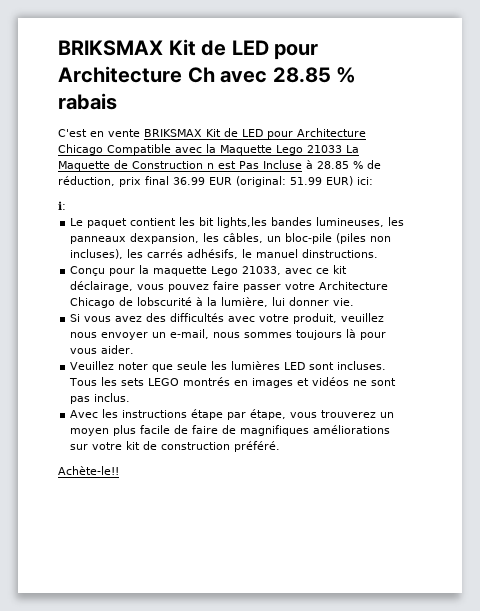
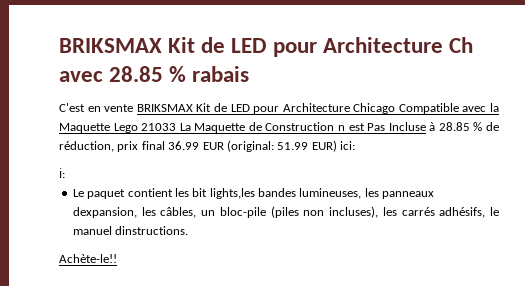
[70,265,348,276] [70,281,389,292] [70,297,355,308] [70,313,385,324] [70,329,387,340] [70,345,135,354] [70,361,387,372] [69,377,397,388] [70,393,131,404] [70,409,395,420] [70,425,391,436] [70,441,281,452] // Conçu pour la maquette Lego 21033, avec ce kit déclairage, vous pouvez faire passer votre Architecture Chicago de lobscurité à la lumière, lui donner vie. // Si vous avez des difficultés avec votre produit, veuillez nous envoyer un e-mail, nous sommes toujours là pour vous aider. // Veuillez noter que seule les lumières LED sont incluses. Tous les sets LEGO montrés en images et vidéos ne sont pas inclus. // Avec les instructions étape par étape, vous trouverez un moyen plus facile de faire de magnifiques améliorations sur votre kit de construction préféré. -> (189, 230) none

